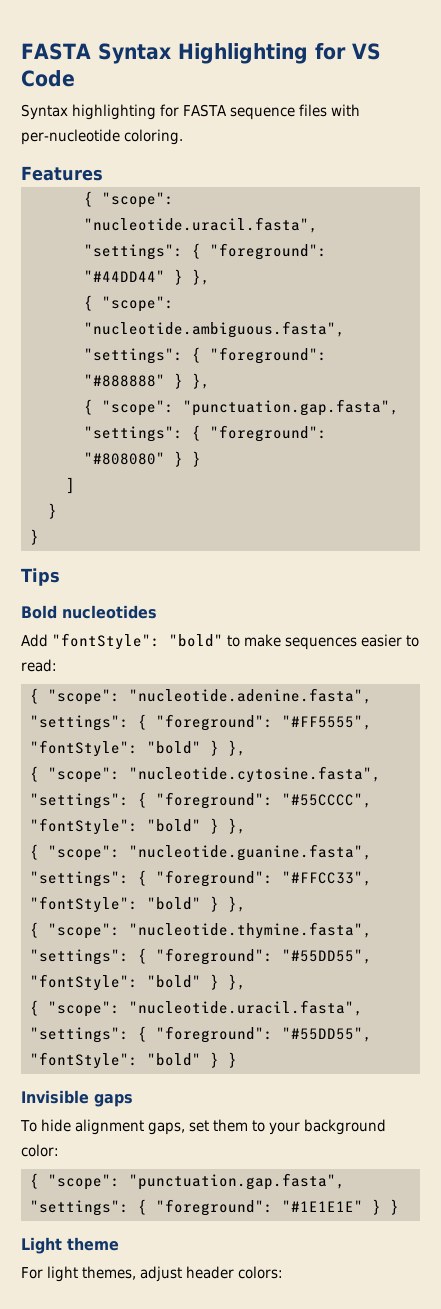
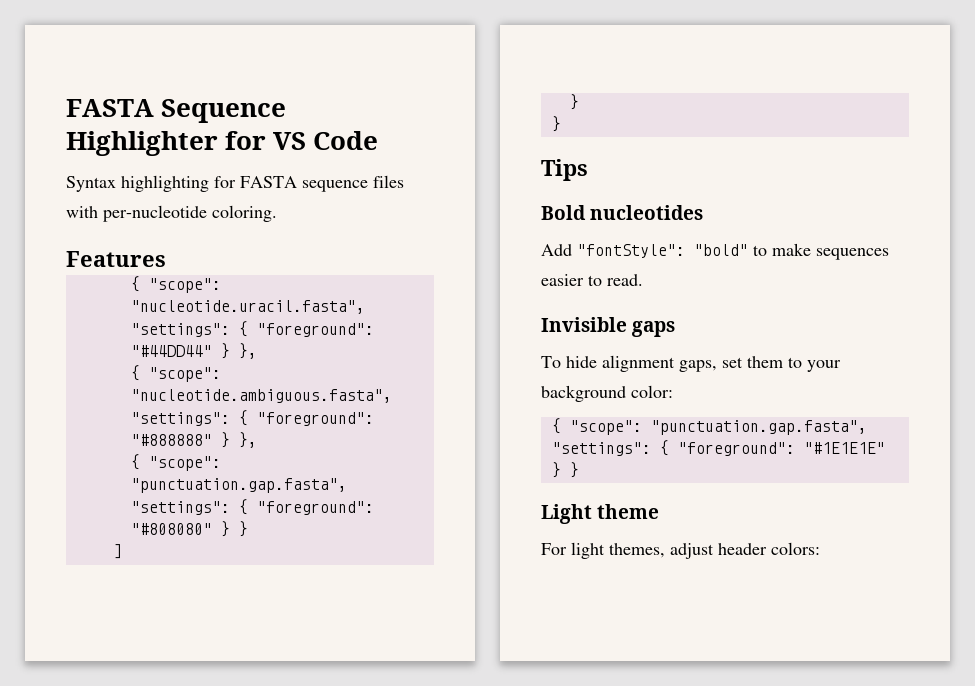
[21,43,308,64] FASTA Syntax Highlighting -> [66,99,287,123] [66,131,218,156] FASTA Sequence Highlighter
[21,659,57,672] [29,688,372,705] [29,714,372,731] [29,740,246,757] [29,766,381,783] [29,792,372,809] [29,818,246,835] [29,844,372,861] [29,870,372,887] [29,896,246,913] [29,922,372,939] [29,948,372,965] [29,974,246,991] [29,1000,363,1017] [29,1026,372,1043] [29,1052,237,1069] read: // { "scope": "nucleotide.adenine.fasta", "settings": { "foreground": "#FF5555", "fontStyle": "bold" } }, // { "scope": "nucleotide.cytosine.fasta", "settings": { "foreground": "#55CCCC", "fontStyle": "bold" } }, // { "scope": "nucleotide.guanine.fasta", "settings": { "foreground": "#FFCC33", "fontStyle": "bold" } }, // { "scope": "nucleotide.thymine.fasta", "settings": { "foreground": "#55DD55", "fontStyle": "bold" } }, // { "scope": "nucleotide.uracil.fasta", "settings": { "foreground": "#55DD55", "fontStyle": "bold" } } -> [607,274,643,286] read.

